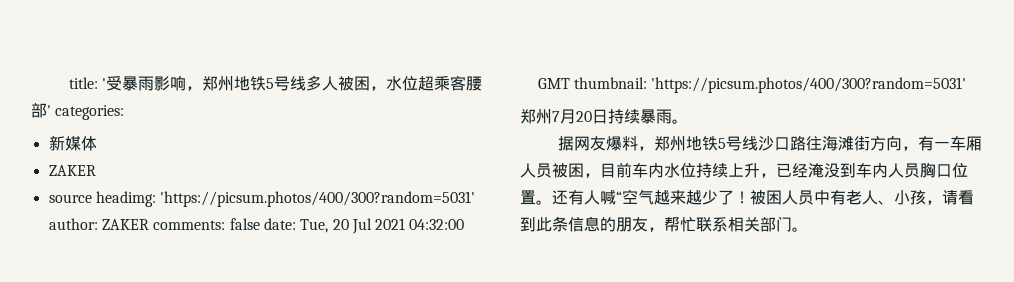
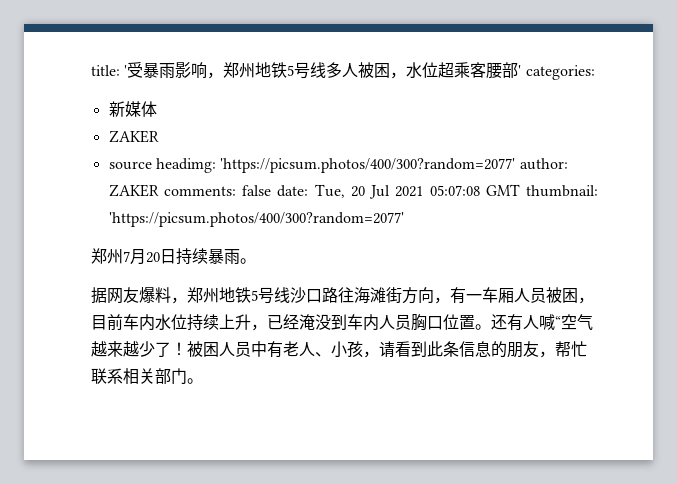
[160,191,476,207] 'https://picsum.photos/400/300?random=5031' -> [220,158,516,173] 'https://picsum.photos/400/300?random=2077'
[409,219,465,230] 04:32:00 -> [429,185,480,196] 05:07:08
[651,77,967,93] 'https://picsum.photos/400/300?random=5031' -> [108,212,404,227] 'https://picsum.photos/400/300?random=2077'

